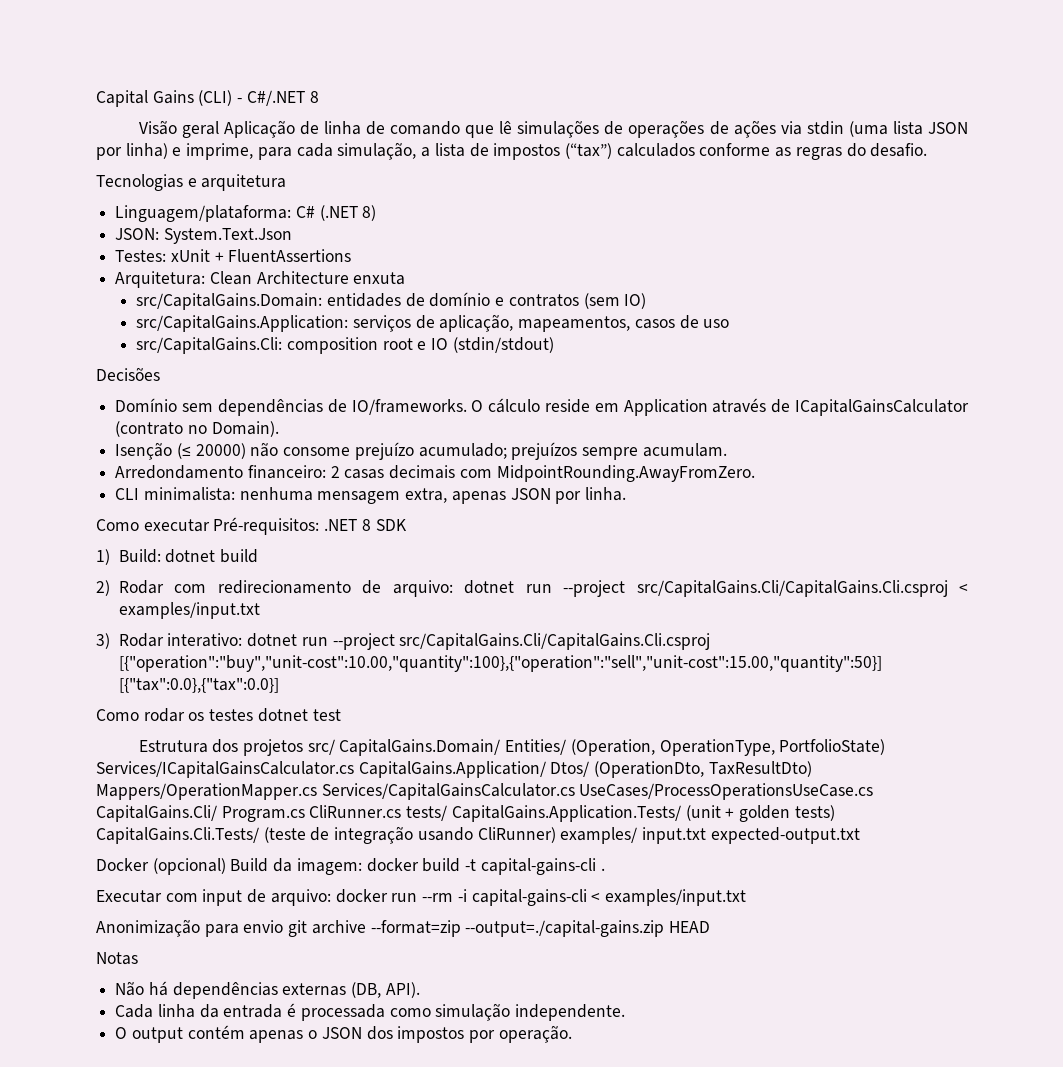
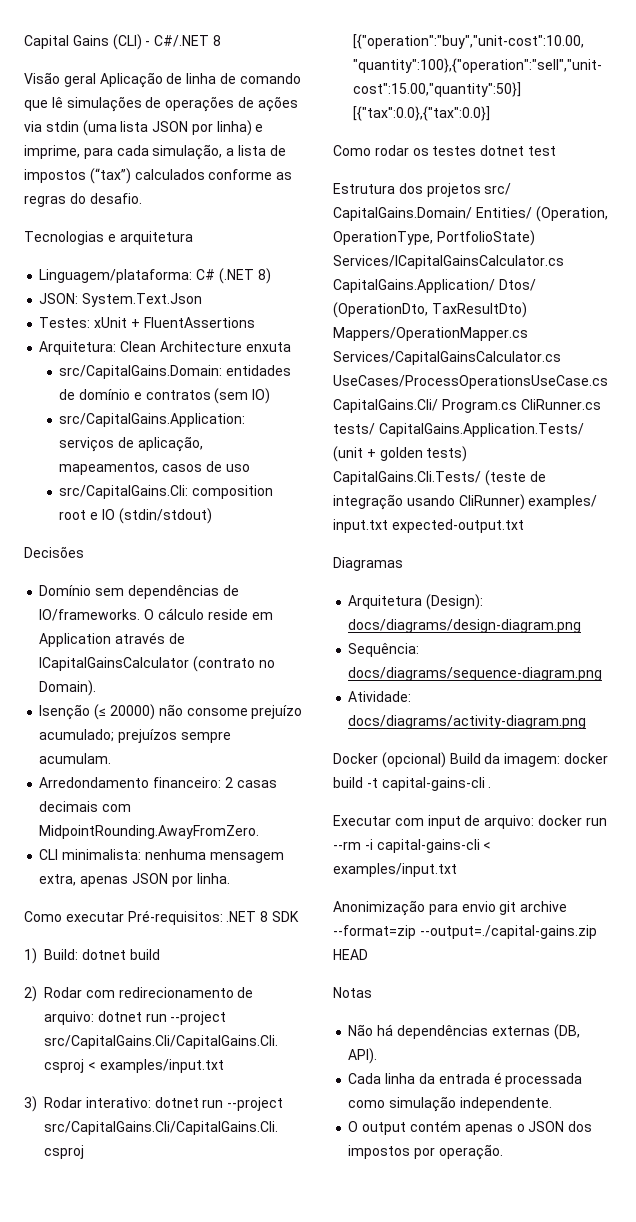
(860, 835) none -> [333,557,403,571] [348,594,484,610] [348,619,582,633] [348,643,420,657] [348,667,603,681] [348,691,412,702] [348,715,587,729] // Diagramas // Arquitetura (Design): docs/diagrams/design-diagram.png // Sequência: docs/diagrams/sequence-diagram.png // Atividade: docs/diagrams/activity-diagram.png

